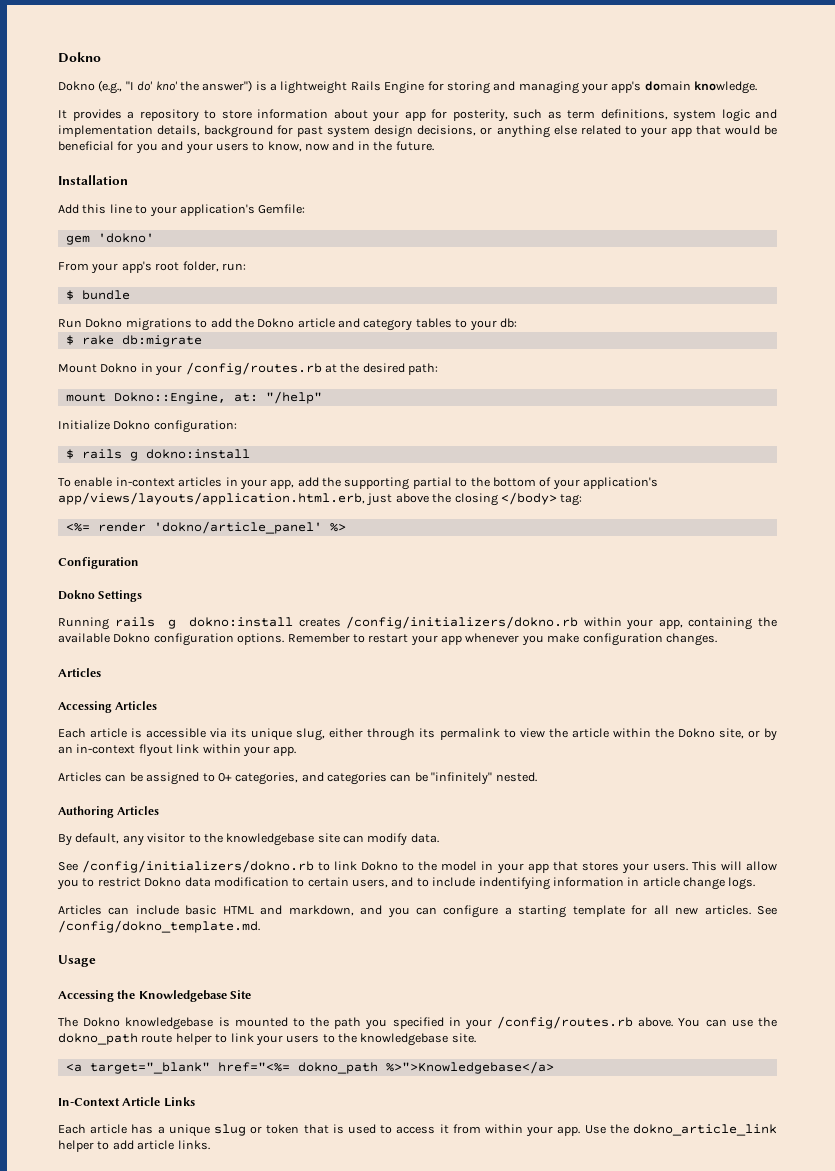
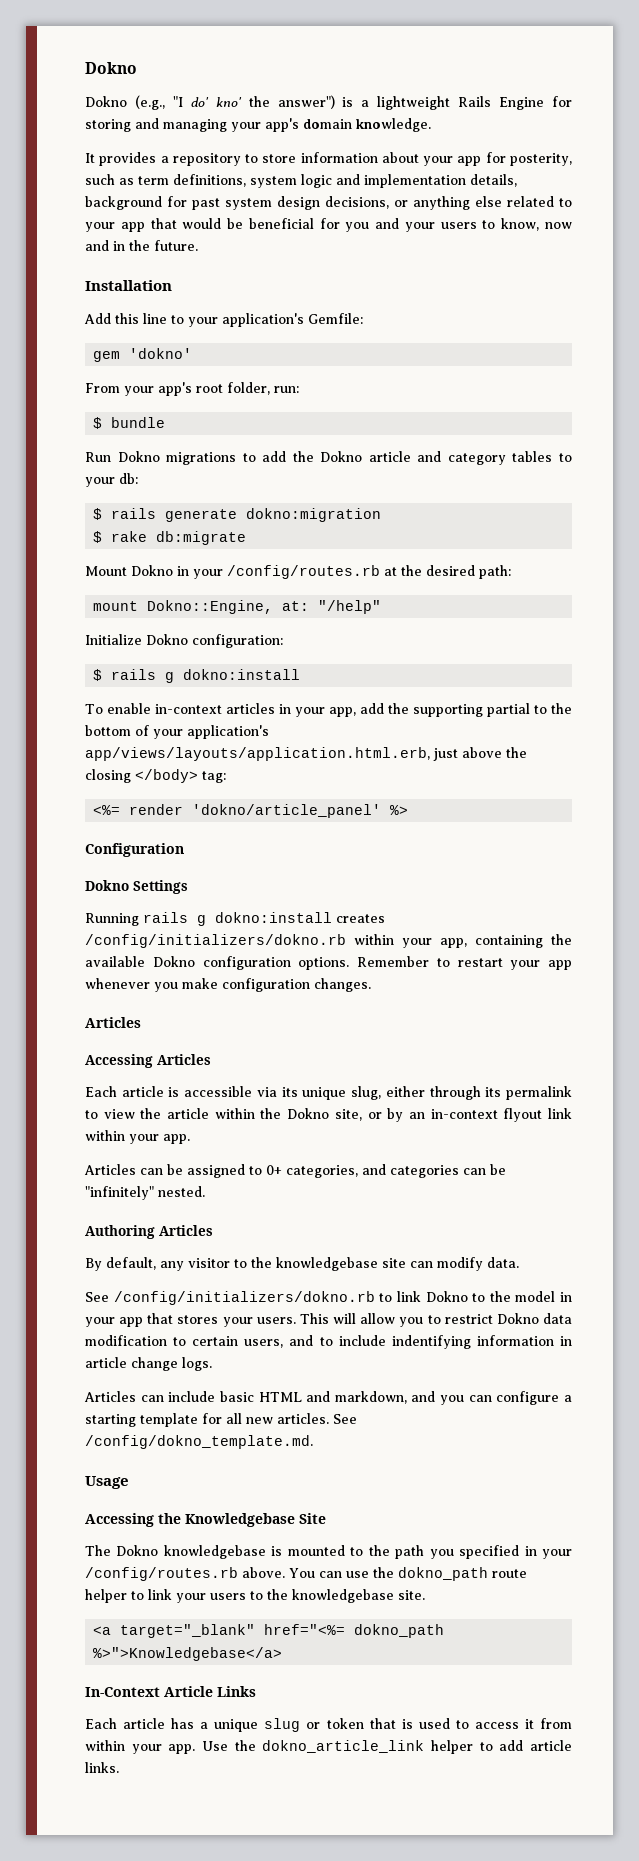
(517, 323) none -> [93,508,382,522] // $ rails generate dokno:migration

